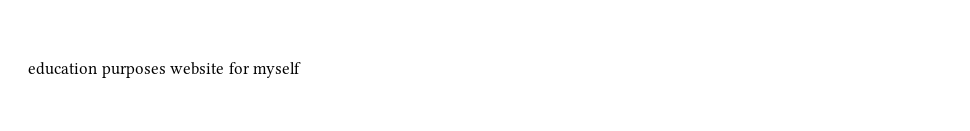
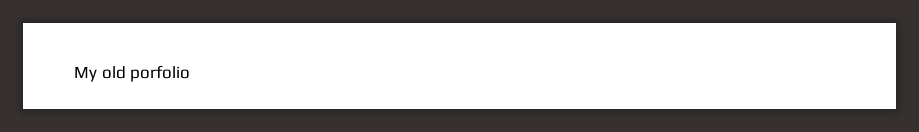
[28,62,302,78] education purposes website for myself -> [74,65,191,82] My old porfolio

